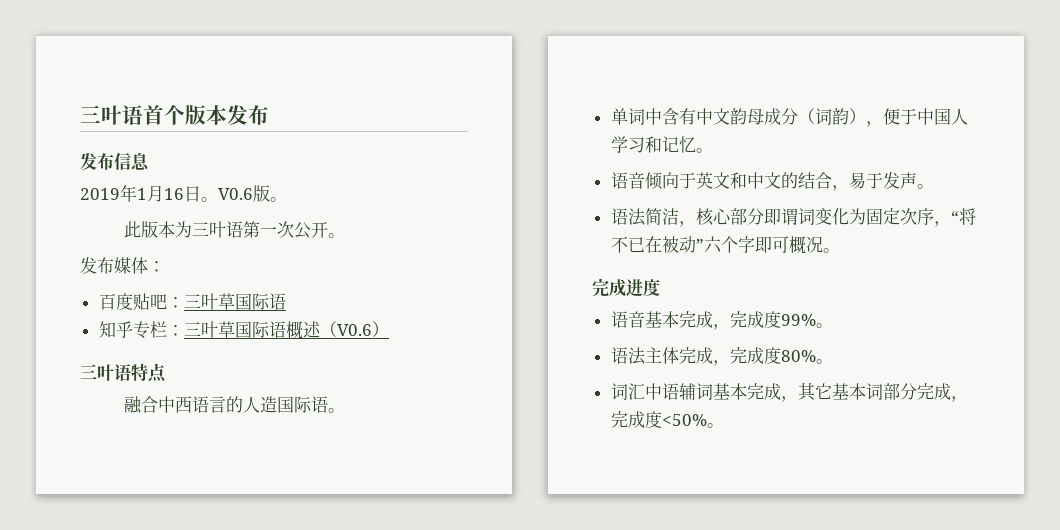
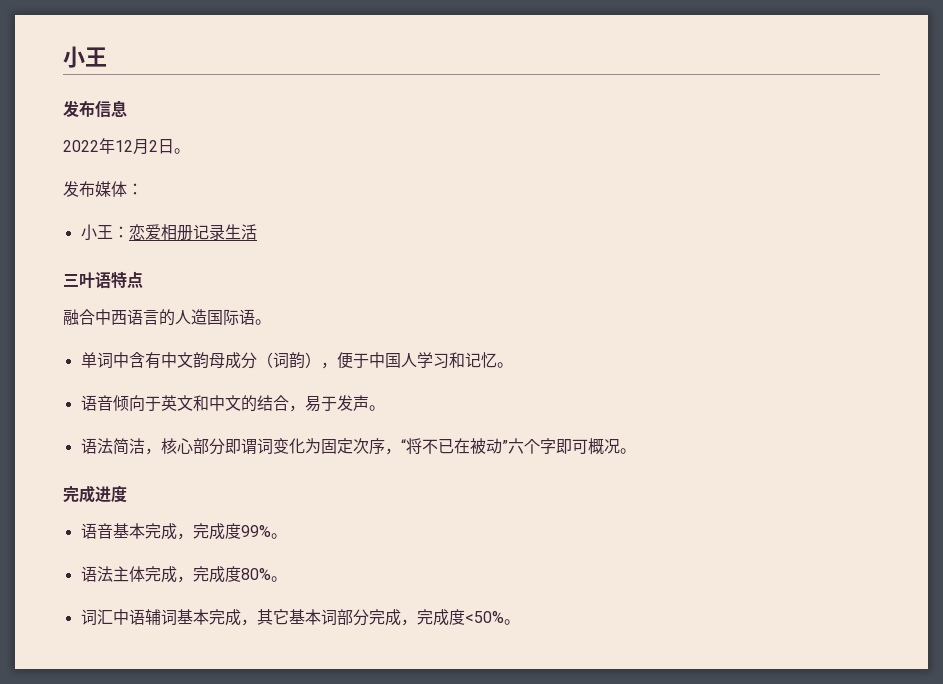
[80,105,269,125] [80,152,150,171] [80,184,287,202] [123,221,345,239] [80,257,165,274] [98,293,286,310] [98,321,389,339] 三叶语首个版本发布 // 发布信息 // 2019年1月16日。V0.6版。 // 此版本为三叶语第一次公开。 // 发布媒体： // 百度贴吧：三叶草国际语 // 知乎专栏：三叶草国际语概述（V0.6） -> [63,46,107,68] [63,100,127,118] [63,138,190,155] [63,181,143,197] [80,224,257,241] 小王 // 发布信息 // 2022年12月2日。 // 发布媒体： // 小王：恋爱相册记录生活

